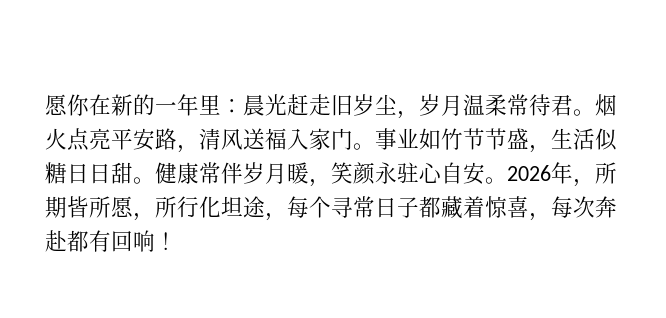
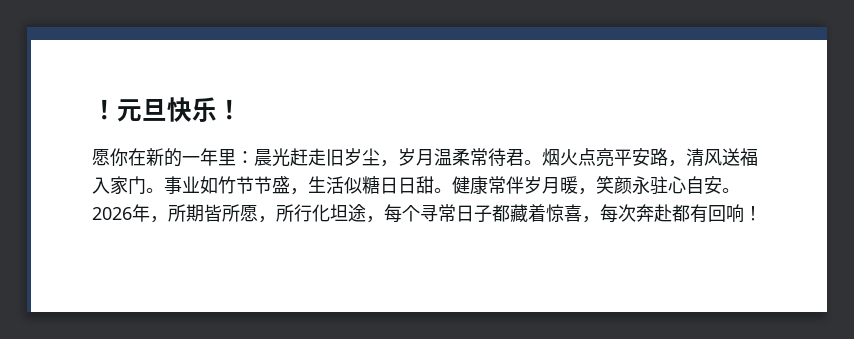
(45, 105) none -> [92,97,242,122] ！元旦快乐！ //

